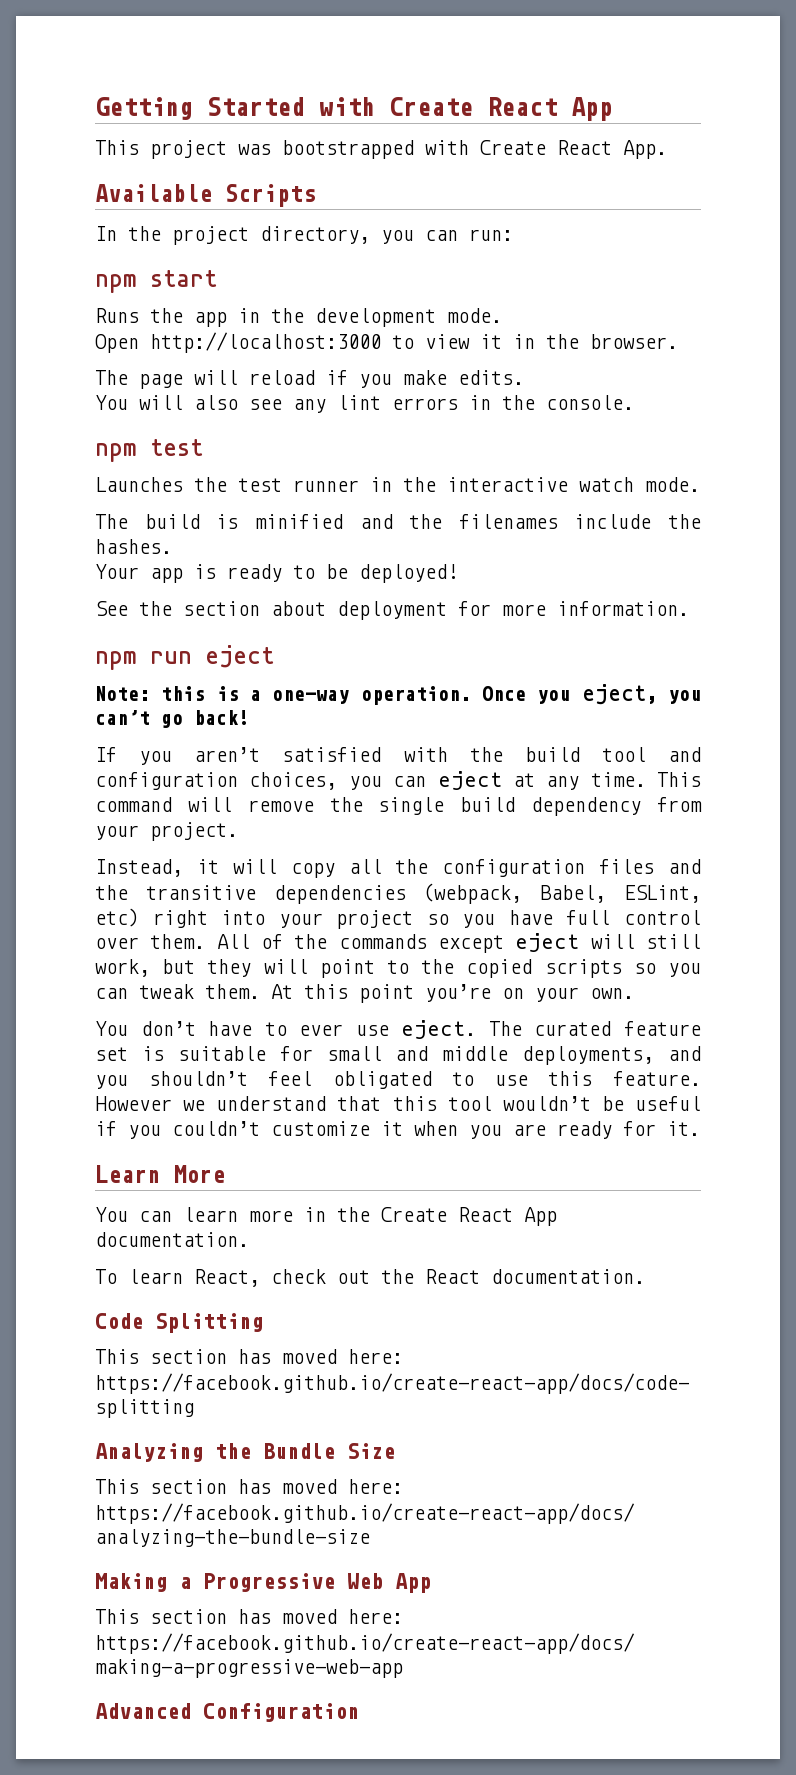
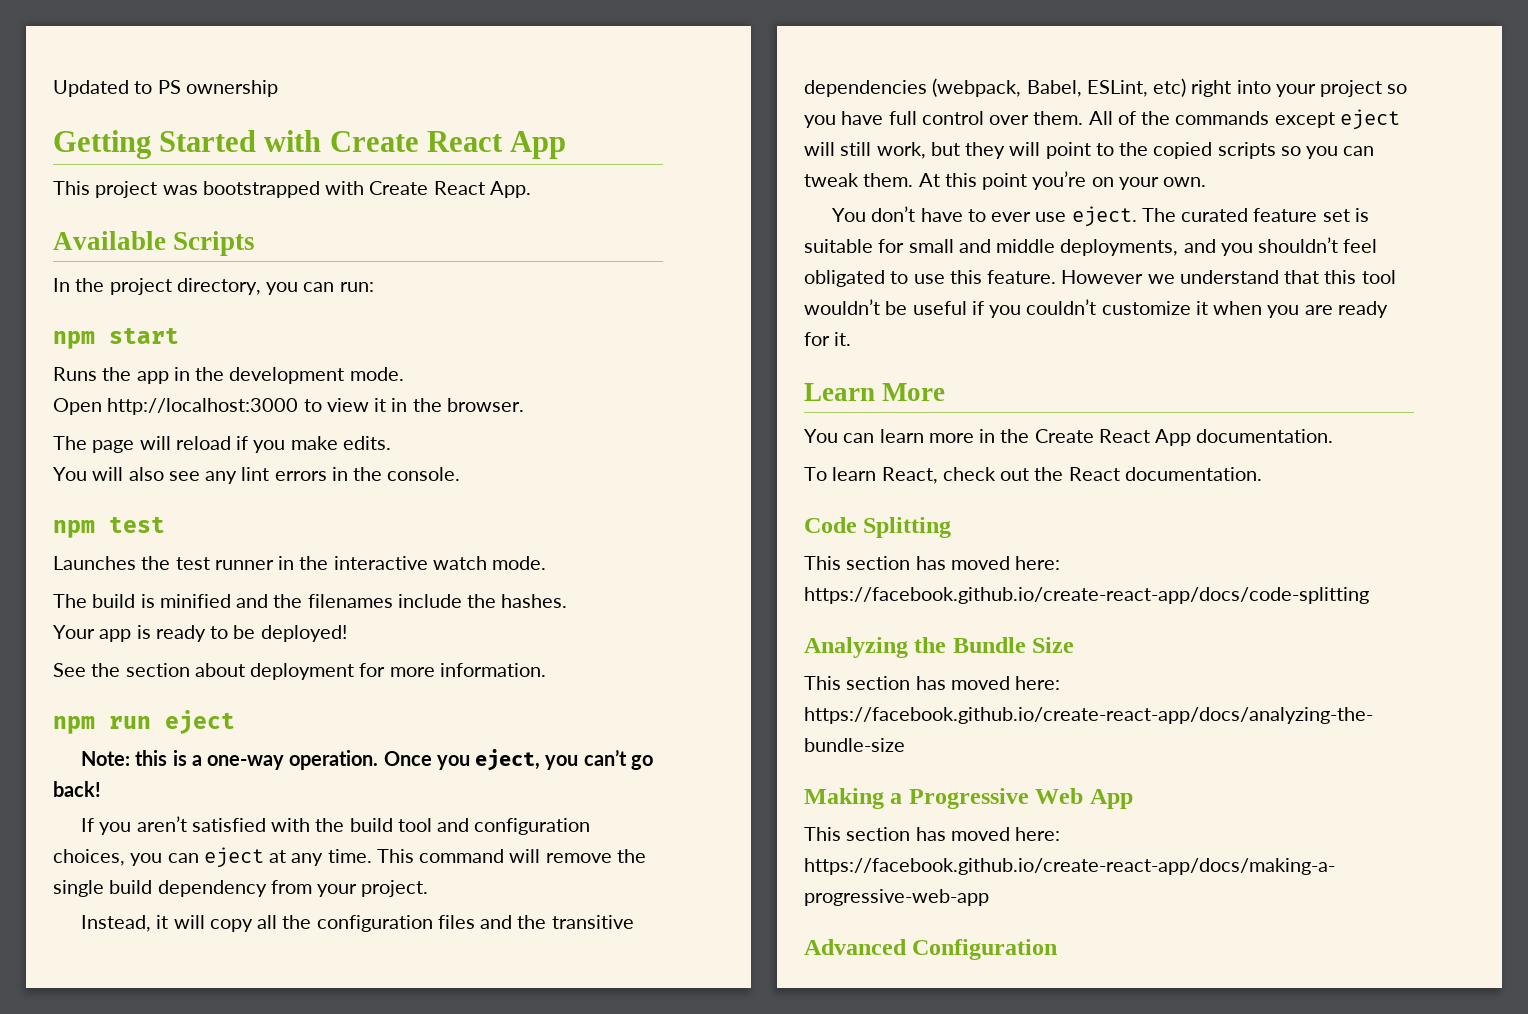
(95, 108) none -> [53,80,278,97] Updated to PS ownership //

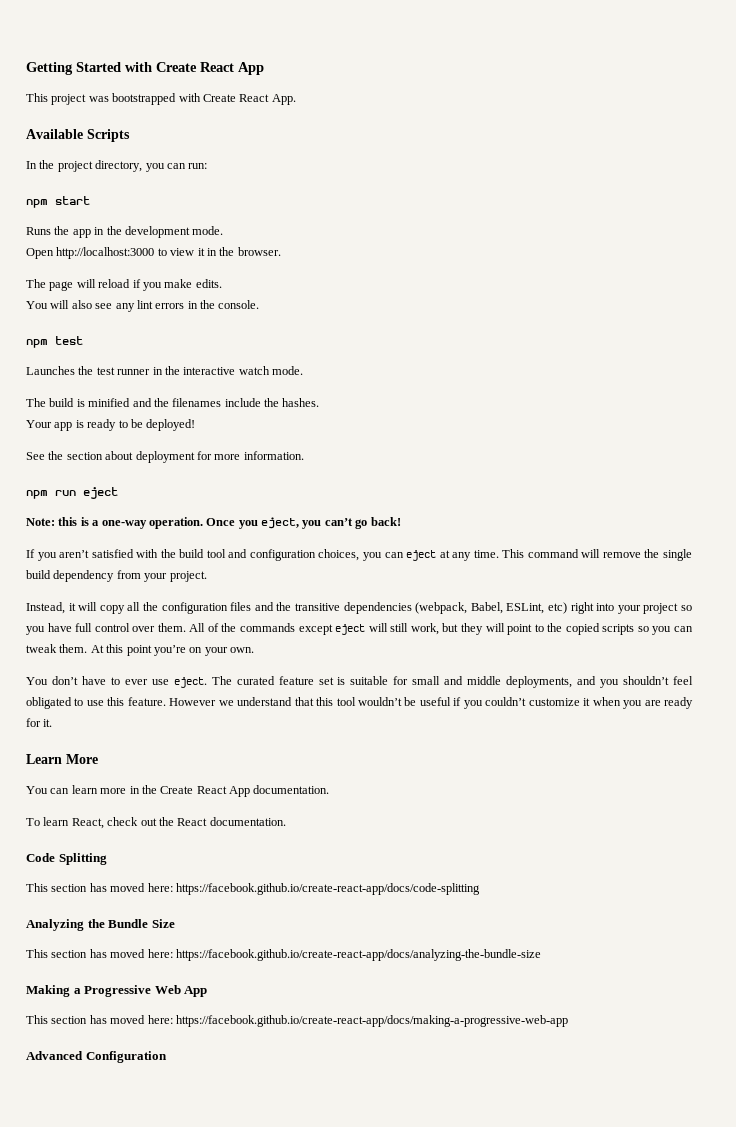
[53,80,278,97] Updated to PS ownership // -> (26, 68) none

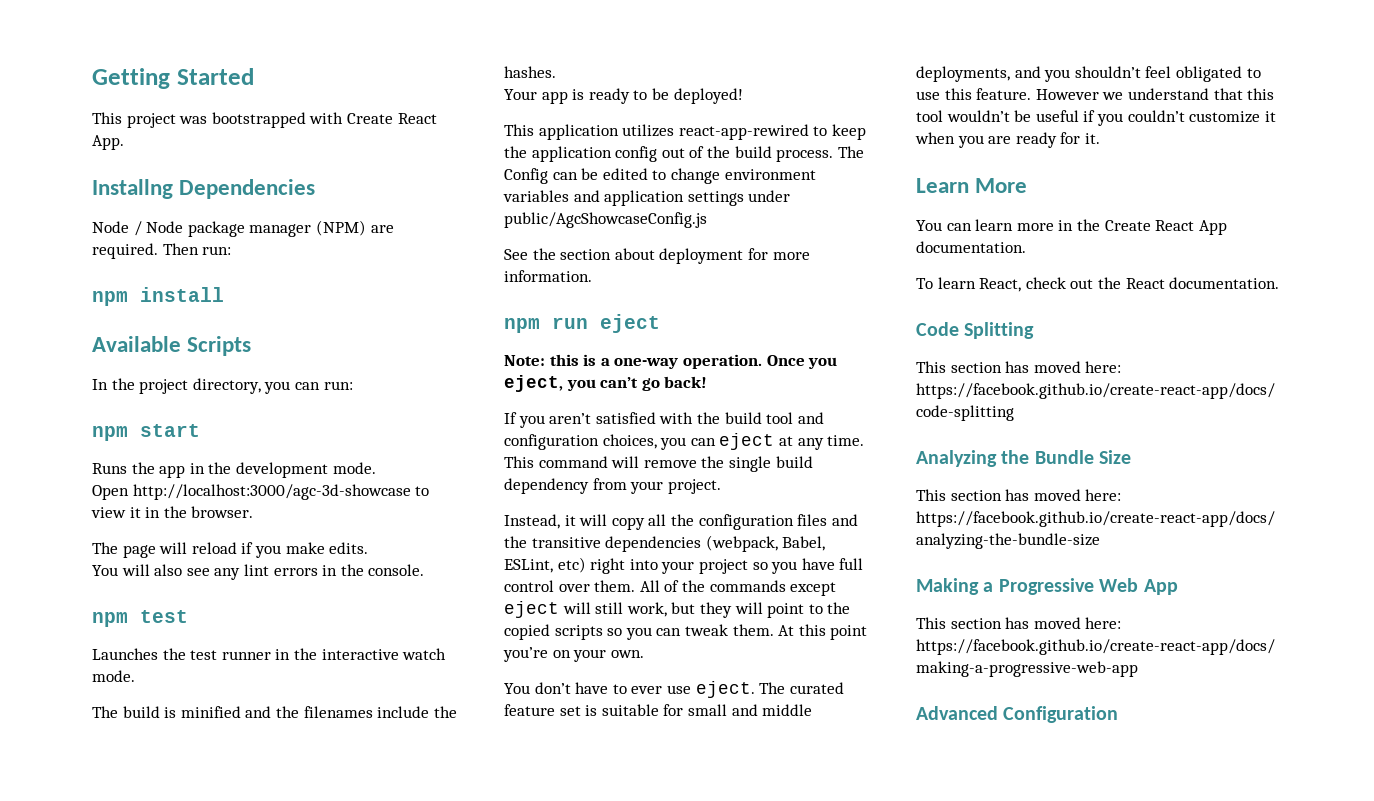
[125,62,264,75] with Create React App -> (254, 76) none
(296, 99) none -> [92,179,316,199] [92,220,394,237] [92,243,232,259] [92,287,224,306] // Installng Dependencies // Node / Node package manager (NPM) are required. Then run: // npm install
[56,247,155,259] http://localhost:3000 -> [132,484,411,500] http://localhost:3000/agc-3d-showcase
(196, 425) none -> [504,124,866,140] [504,146,864,162] [504,168,816,184] [503,190,791,206] [504,212,707,228] // This application utilizes react-app-rewired to keep the application config out of the build process. The Config can be edited to change environment variables and application settings under public/AgcShowcaseConfig.js

